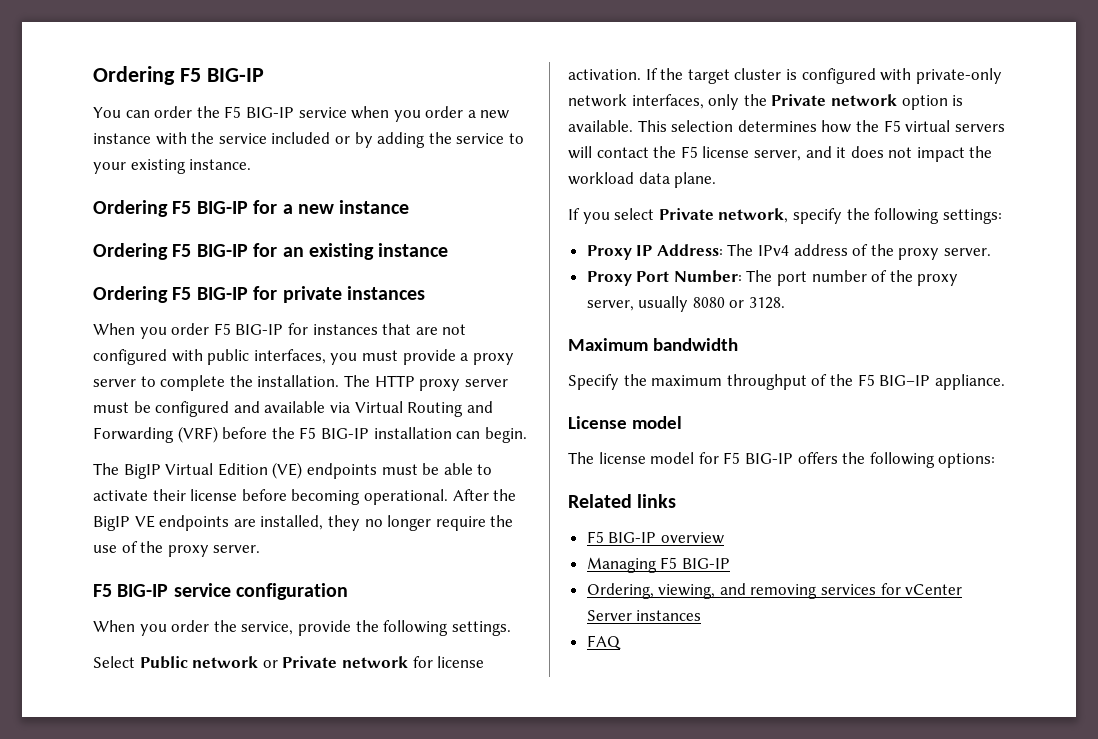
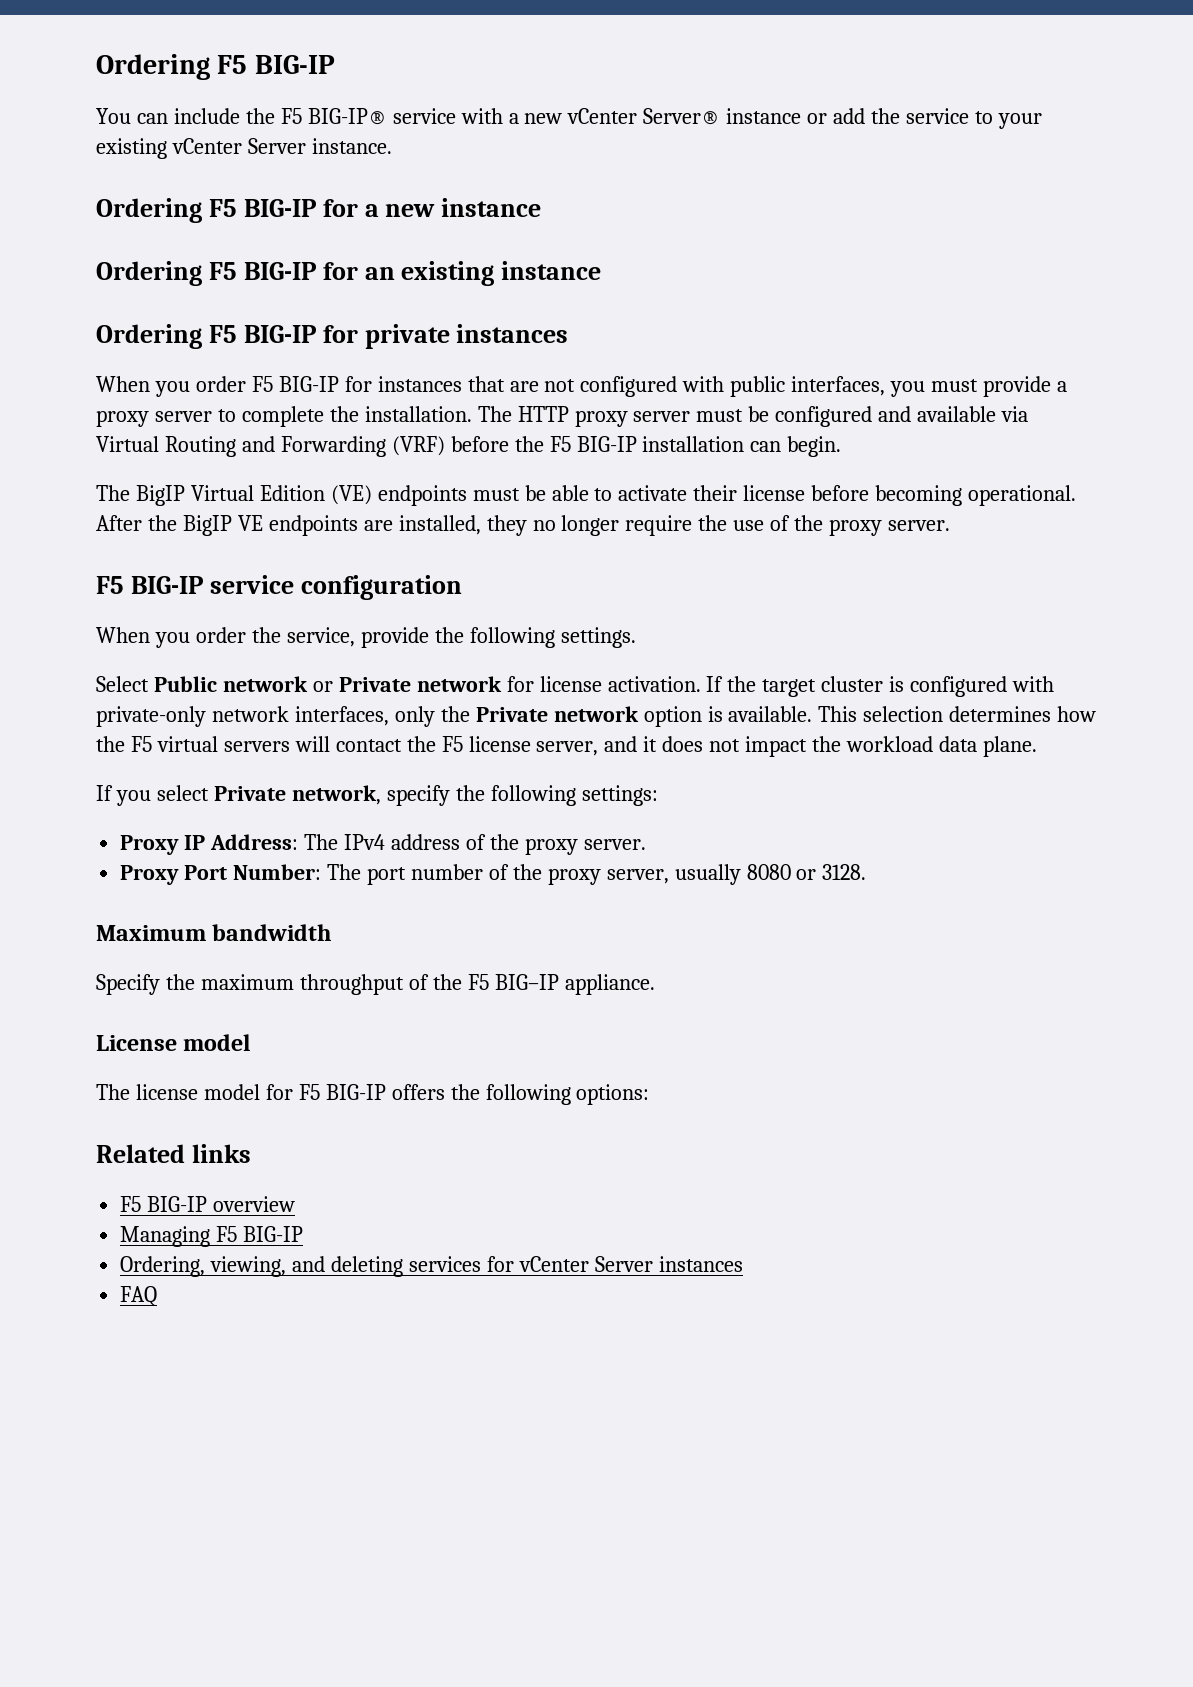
[154,106,510,122] [93,132,426,148] order the F5 BIG-IP service when you order a new instance with the service included or by adding -> [173,108,866,125] include the F5 BIG-IP® service with a new vCenter Server® instance or add
(186, 166) none -> [171,138,306,154] vCenter Server
[750,584,818,599] removing -> [331,1256,404,1277] deleting

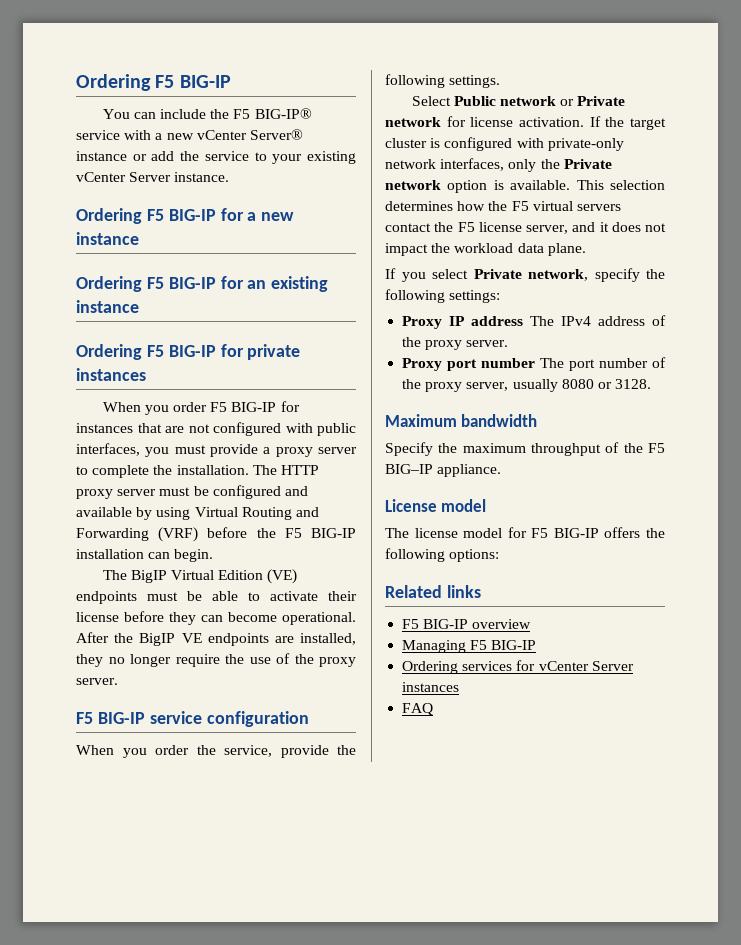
[1001,406,1029,422] via -> [136,507,191,520] by using
[875,485,963,506] becoming -> [169,612,277,625] they can become
[294,736,330,752] will -> (621, 207) none
[210,834,299,850] Address: -> [471,316,524,326] address
[184,864,322,880] Port Number: -> [447,358,536,371] port number
[120,1256,404,1277] Ordering, viewing, and deleting -> [402,661,459,674] Ordering

